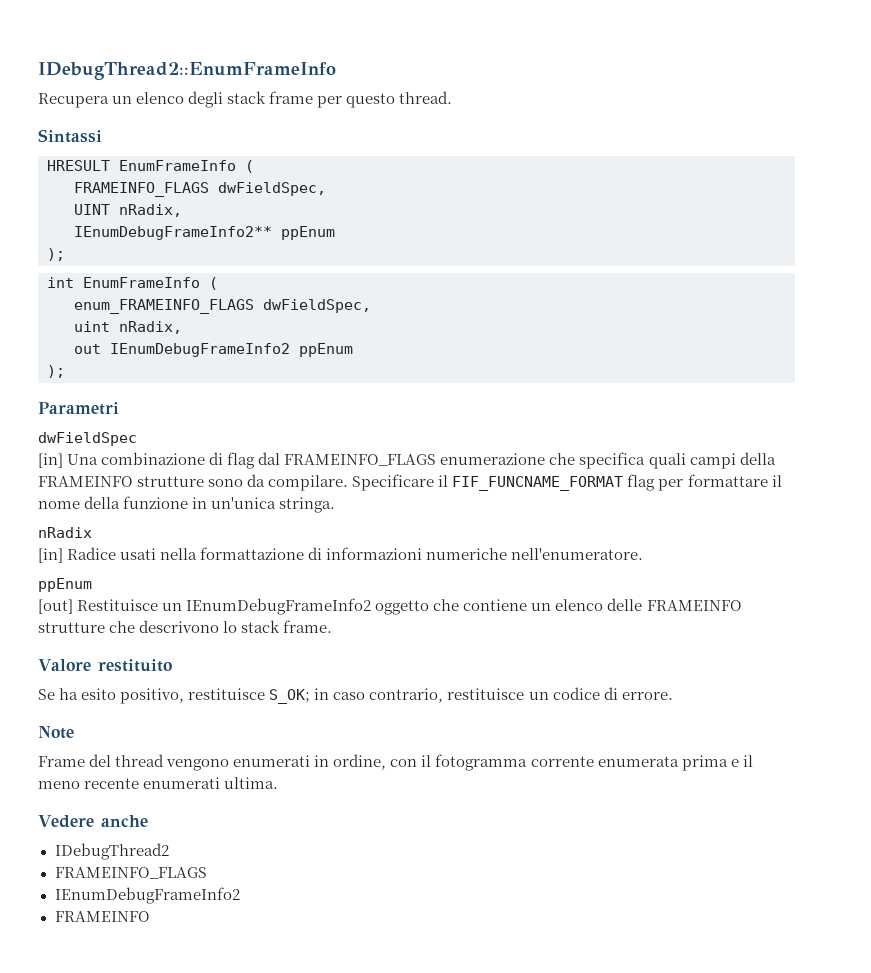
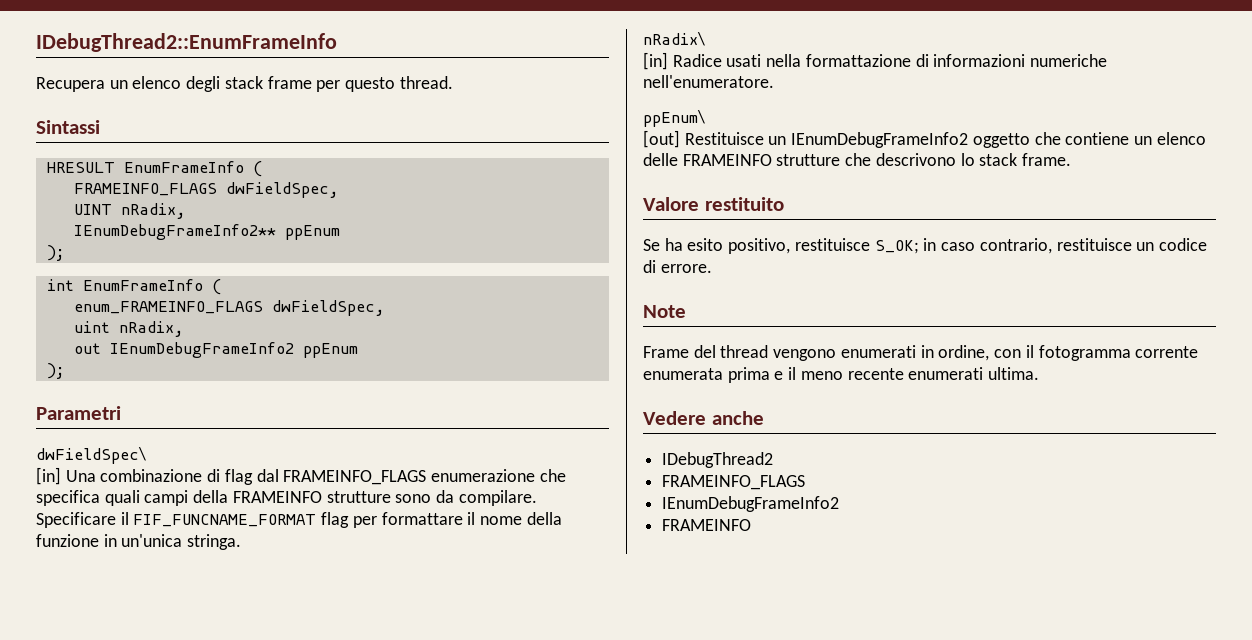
[38,432,137,446] dwFieldSpec -> [36,447,146,464] dwFieldSpec\
[38,527,92,538] nRadix -> [643,32,705,46] nRadix\
[38,578,92,592] ppEnum -> [643,110,705,127] ppEnum\

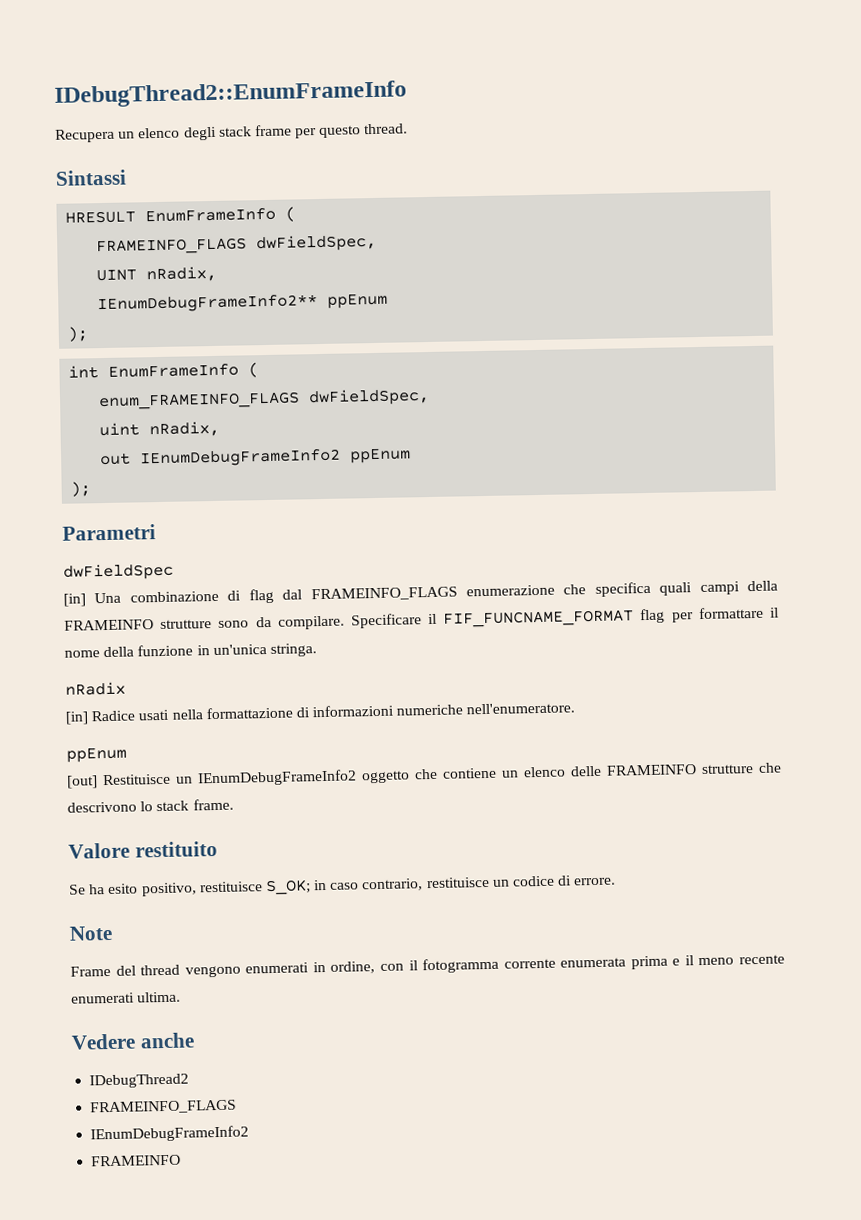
[36,447,146,464] dwFieldSpec\ -> [63,562,174,581] dwFieldSpec
[643,32,705,46] nRadix\ -> [65,681,126,696] nRadix
[643,110,705,127] ppEnum\ -> [66,747,127,763] ppEnum

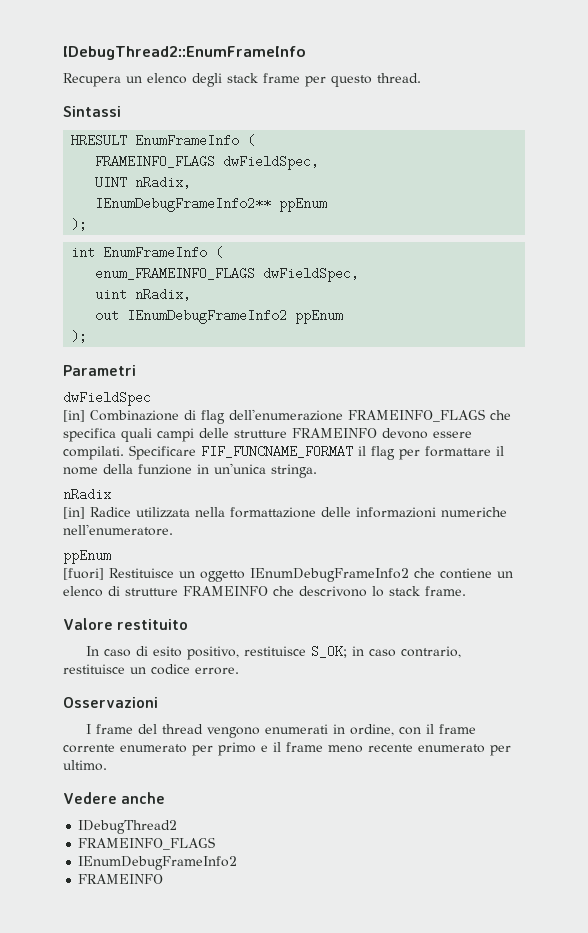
[94,580,778,604] [64,609,635,631] Una combinazione di flag dal FRAMEINFO_FLAGS enumerazione che specifica quali campi della FRAMEINFO strutture sono da compilare. Specificare il FIF_FUNCNAME_FORMAT -> [90,409,511,424] [63,428,472,442] [63,445,366,460] Combinazione di flag dell'enumerazione FRAMEINFO_FLAGS che specifica quali campi delle strutture FRAMEINFO devono essere compilati. Specificare FIF_FUNCNAME_FORMAT il
[138,709,170,721] usati -> [136,507,190,518] utilizzata
[295,707,310,718] di -> [321,507,351,517] delle
[67,775,98,789] [out] -> [63,568,104,580] [fuori]
[197,769,410,787] IEnumDebugFrameInfo2 oggetto -> [200,568,409,582] oggetto IEnumDebugFrameInfo2
[570,764,754,777] delle FRAMEINFO strutture -> [108,586,268,596] di strutture FRAMEINFO
[69,884,106,895] Se ha -> [86,646,149,657] In caso di
[557,875,573,886] di -> (190, 669) none
[69,925,113,941] [70,965,111,977] Note // Frame -> [63,697,158,708] [86,724,134,734] Osservazioni // I frame
[422,955,668,974] fotogramma corrente enumerata prima -> [439,724,477,734] [63,742,256,756] frame corrente enumerato per primo
(694, 960) none -> [286,742,323,752] frame
[71,991,182,1004] enumerati ultima. -> [418,744,511,756] [63,760,107,771] enumerato per ultimo.

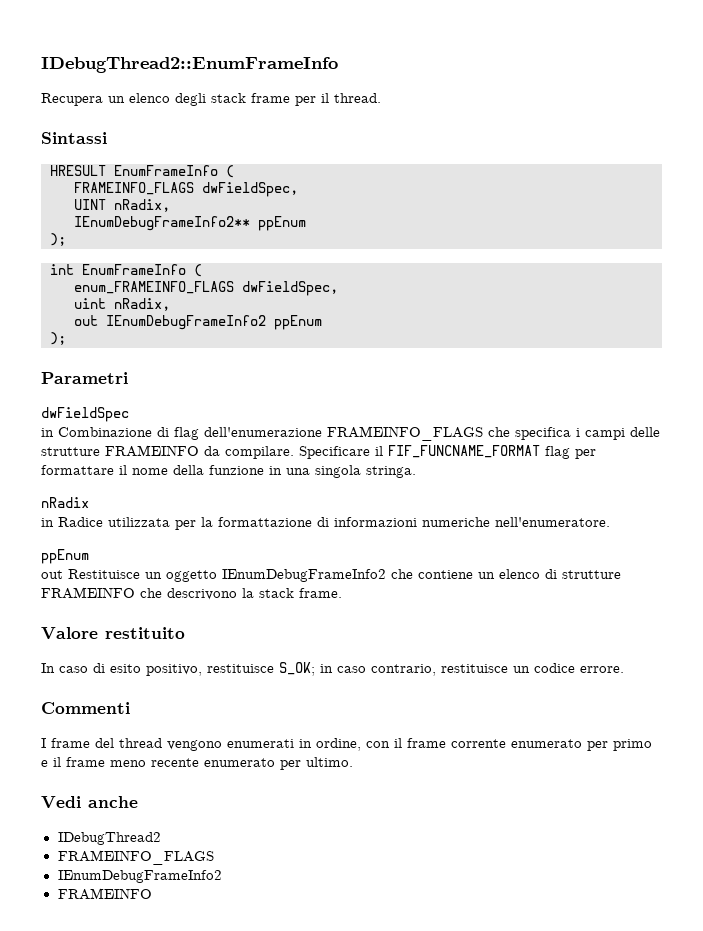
[331,75,372,87] questo -> [321,93,329,103] il
[63,410,85,422] [in] -> [41,428,54,437] in
[121,428,152,442] quali -> [576,428,580,437] i
[382,428,472,439] [63,445,366,460] devono essere compilati. Specificare FIF_FUNCNAME_FORMAT il -> [204,445,540,459] da compilare. Specificare il FIF_FUNCNAME_FORMAT
[214,463,266,474] un'unica -> [286,465,361,478] una singola
[63,507,85,519] [in] -> [41,518,54,527] in
[195,507,351,518] nella formattazione delle -> [175,517,329,530] per la formattazione di
[63,568,104,580] [fuori] -> [41,570,63,579] out
[372,586,384,597] lo -> [242,588,254,598] la
[63,697,158,708] Osservazioni -> [41,702,130,714] Commenti
[63,792,117,804] Vedere -> [41,796,81,808] Vedi

